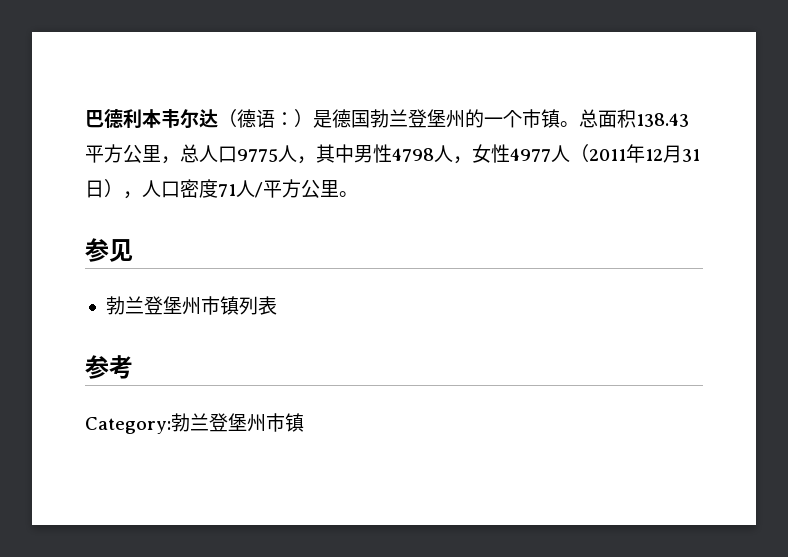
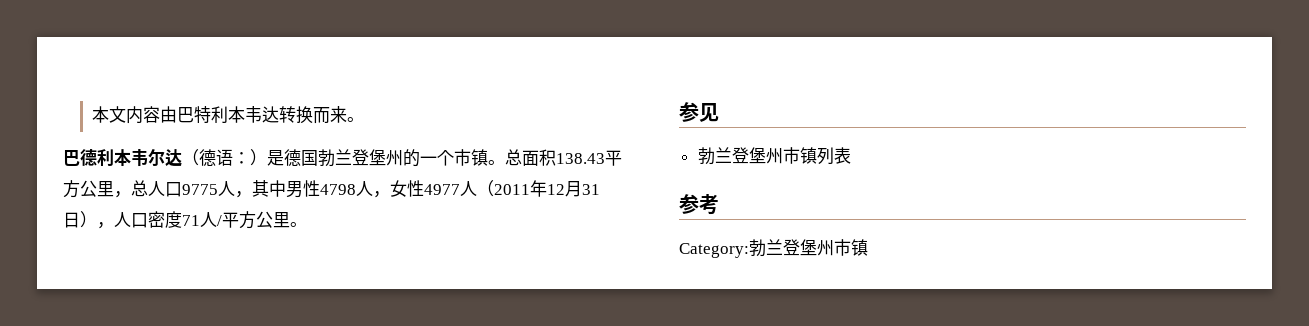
(85, 119) none -> [91,106,364,124] 本文内容由巴特利本韦达转换而来。 //

